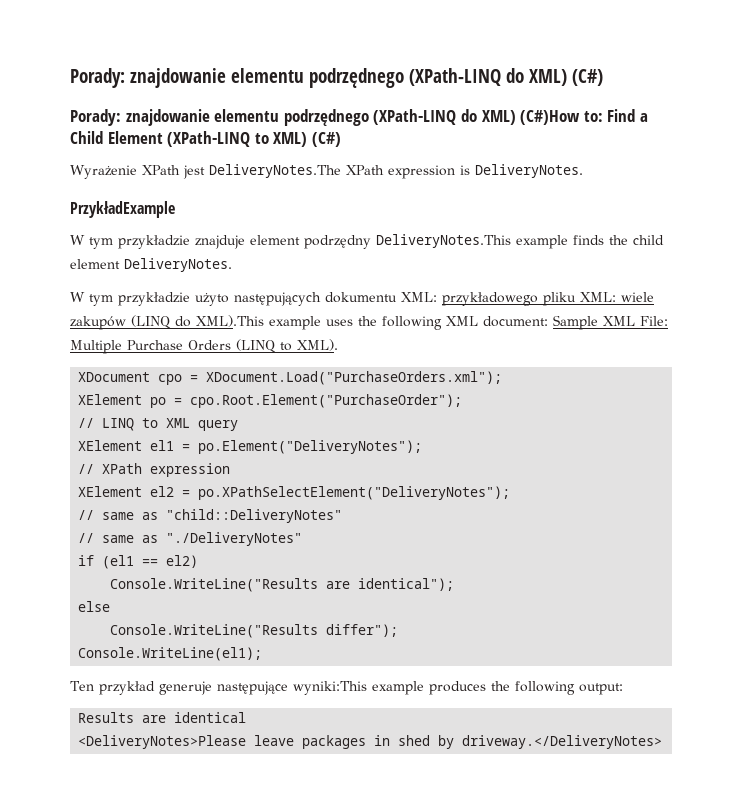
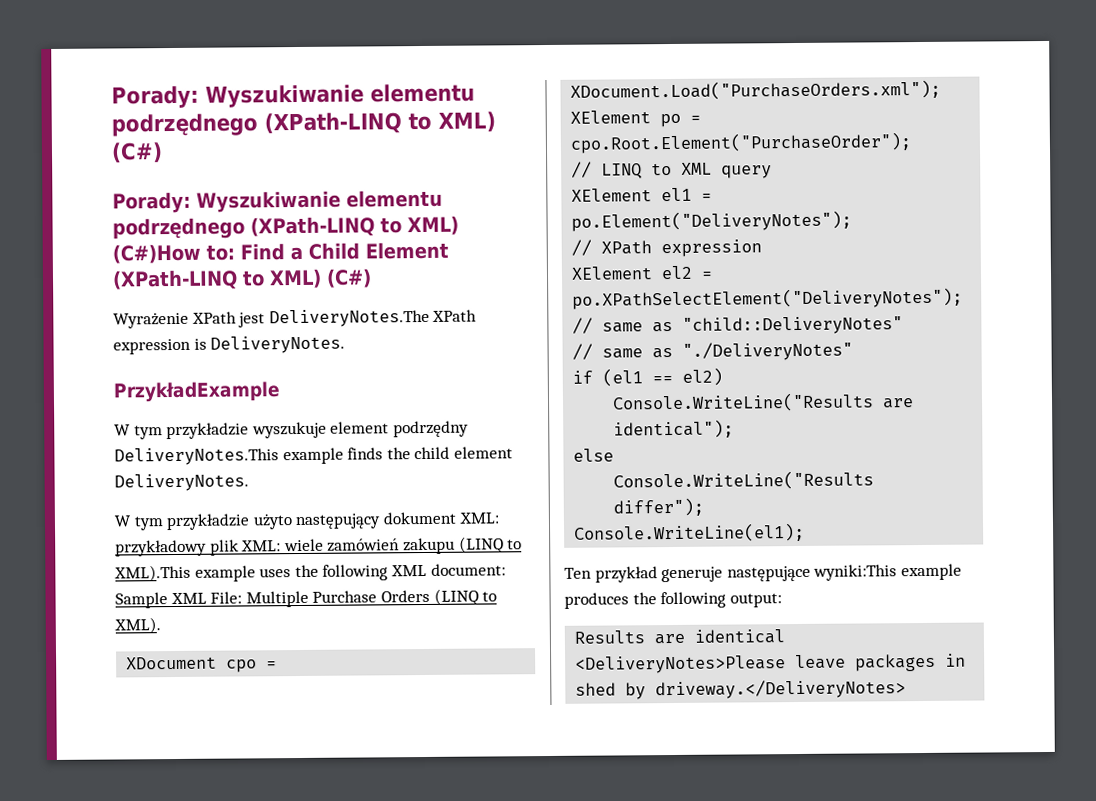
[70,68,524,88] Porady: znajdowanie elementu podrzędnego (XPath-LINQ do -> [111,83,475,109] [111,112,432,137] Porady: Wyszukiwanie elementu podrzędnego (XPath-LINQ to
[125,109,477,126] znajdowanie elementu podrzędnego (XPath-LINQ do -> [196,189,443,213] [112,216,402,240] Wyszukiwanie elementu podrzędnego (XPath-LINQ to
[195,235,245,249] znajduje -> [251,421,327,439] wyszukuje
[234,292,654,306] [70,315,191,330] następujących dokumentu XML: przykładowego pliku XML: wiele zakupów (LINQ do -> [295,511,499,530] [115,536,523,557] następujący dokument XML: przykładowy plik XML: wiele zamówień zakupu (LINQ to

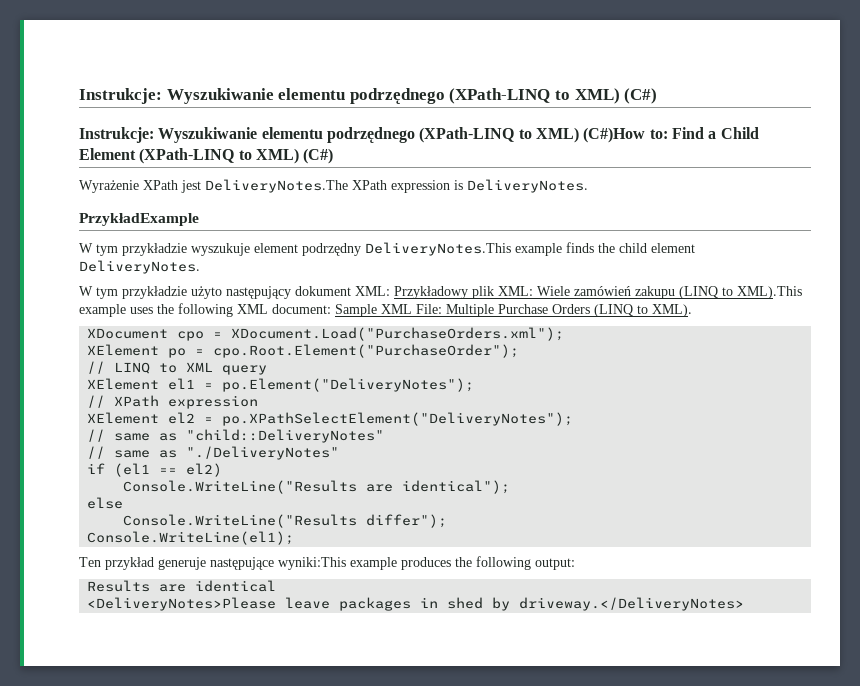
[111,85,199,109] Porady: -> [79,88,162,104] Instrukcje:
[112,191,191,214] Porady: -> [79,127,154,143] Instrukcje:
[115,539,207,557] przykładowy -> [394,286,468,299] Przykładowy
[283,538,324,552] wiele -> [537,286,570,296] Wiele

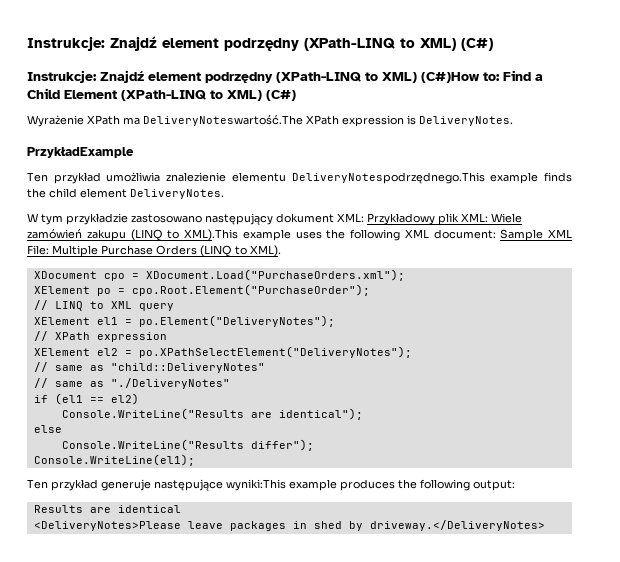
[79,88,445,104] Instrukcje: Wyszukiwanie elementu podrzędnego -> [27,36,299,51] Instrukcje: Znajdź element podrzędny
[158,127,415,143] Wyszukiwanie elementu podrzędnego -> [100,70,273,83] Znajdź element podrzędny
[181,179,348,193] jest DeliveryNotes.The -> [123,115,303,126] ma DeliveryNoteswartość.The
[79,242,511,256] W tym przykładzie wyszukuje element podrzędny DeliveryNotes.This -> [27,172,485,184] Ten przykład umożliwia znalezienie elementu DeliveryNotespodrzędnego.This
[191,286,222,299] użyto -> [131,214,202,223] zastosowano

